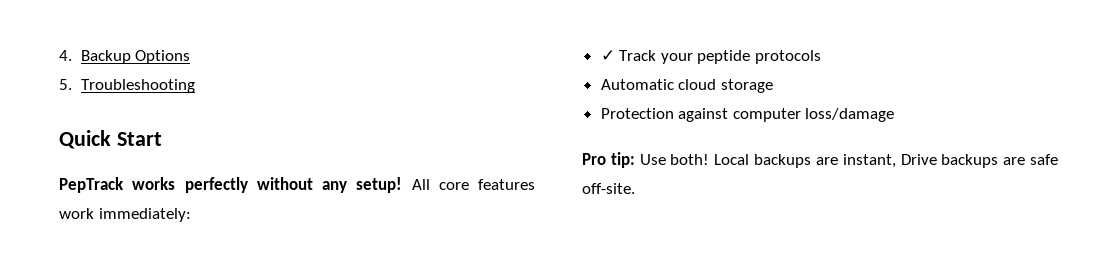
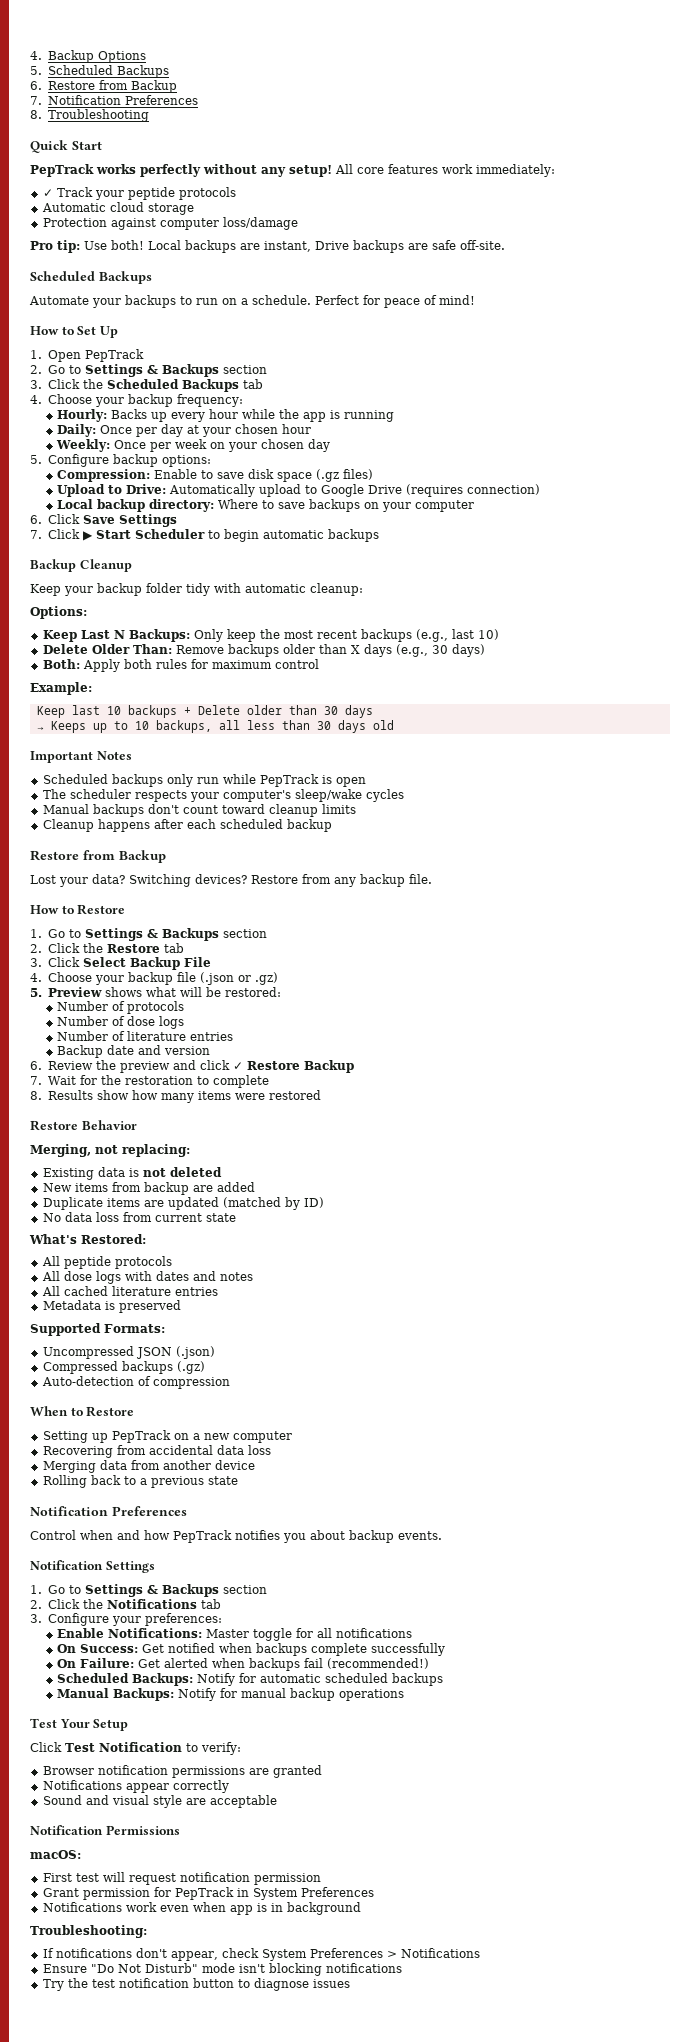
(72, 84) none -> [47,65,169,78] [30,80,177,93] [30,95,198,105] [30,110,42,119] Scheduled Backups // 6. Restore from Backup // 7. Notification Preferences // 8.
(635, 188) none -> [30,271,152,284] [29,295,475,308] [30,326,118,338] [30,349,144,362] [30,364,267,377] [30,379,263,392] [30,394,243,407] [57,409,395,422] [57,424,312,437] [56,439,331,452] [30,454,211,467] [57,469,374,482] [57,484,541,497] [57,499,475,512] [30,514,177,527] [30,529,379,542] [30,559,132,572] [30,583,363,596] [30,606,87,619] [42,629,499,642] [42,644,485,657] [42,659,319,672] [30,682,92,695] [36,705,373,718] [36,720,394,733] [30,751,132,763] [42,774,366,787] [42,789,404,802] [42,804,356,817] [42,819,332,832] [30,850,166,863] [30,874,432,887] [30,904,126,915] [30,928,267,941] [30,943,184,953] [30,957,211,970] [30,972,278,985] [30,987,281,997] [57,1001,185,1014] [57,1016,185,1029] [57,1031,234,1041] [57,1045,211,1058] [30,1060,354,1073] [30,1075,269,1088] [30,1090,321,1103] [30,1120,137,1131] [30,1144,190,1157] [42,1167,222,1180] [42,1182,255,1195] [42,1197,324,1210] [42,1212,236,1222] [29,1234,146,1244] [41,1256,172,1269] [41,1271,253,1284] [41,1286,218,1296] [42,1300,181,1313] [30,1323,165,1336] [42,1346,215,1359] [42,1361,205,1374] [41,1376,230,1389] [30,1406,135,1417] [42,1430,292,1443] [42,1445,271,1458] [42,1460,255,1473] [42,1475,238,1488] [30,1506,187,1516] [30,1530,442,1543] [30,1560,155,1573] [30,1584,267,1597] [30,1599,221,1609] [30,1613,222,1626] [57,1628,413,1641] [57,1643,446,1656] [57,1658,430,1671] [57,1673,444,1686] [57,1688,405,1701] [30,1718,129,1731] [30,1742,241,1755] [42,1765,322,1778] [42,1780,229,1793] [42,1795,277,1808] [30,1825,180,1835] [30,1850,81,1859] [42,1872,321,1885] [42,1887,374,1900] [42,1902,361,1915] [30,1925,147,1938] [42,1948,480,1961] [42,1963,402,1976] [42,1978,350,1991] // Scheduled Backups // Automate your backups to run on a schedule. Perfect for peace of mind! // How to Set Up // 1. Open PepTrack // 2. Go to Settings & Backups section // 3. Click the Scheduled Backups tab // 4. Choose your backup frequency: // Hourly: Backs up every hour while the app is running // Daily: Once per day at your chosen hour // Weekly: Once per week on your chosen day // 5. Configure backup options: // Compression: Enable to save disk space (.gz files) // Upload to Drive: Automatically upload to Google Drive (requires connection) // Local backup directory: Where to save backups on your computer // 6. Click Save Settings // 7. Click ▶ Start Scheduler to begin automatic backups // Backup Cleanup // Keep your backup folder tidy with automatic cleanup: // Options: // Keep Last N Backups: Only keep the most recent backups (e.g., last 10) // Delete Older Than: Remove backups older than X days (e.g., 30 days) // Both: Apply both rules for maximum control // Example: // Keep last 10 backups + Delete older than 30 days // → Keeps up to 10 backups, all less than 30 days old // Important Notes // Scheduled backups only run while PepTrack is open // The scheduler respects your computer's sleep/wake cycles // Manual backups don't count toward cleanup limits // Cleanup happens after each scheduled backup // Restore from Backup // Lost your data? Switching devices? Restore from any backup file. // How to Restore // 1. Go to Settings & Backups section // 2. Click the Restore tab // 3. Click Select Backup File // 4. Choose your backup file (.json or .gz) // 5. Preview shows what will be restored: // Number of protocols // Number of dose logs // Number of literature entries // Backup date and version // 6. Review the preview and click ✓ Restore Backup // 7. Wait for the restoration to complete // 8. Results show how many items were restored // Restore Behavior // Merging, not replacing: // Existing data is not deleted // New items from backup are added // Duplicate items are updated (matched by ID) // No data loss from current state // What's Restored: // All peptide protocols // All dose logs with dates and notes // All cached literature entries // Metadata is preserved // Supported Formats: // Uncompressed JSON (.json) // Compressed backups (.gz) // Auto-detection of compression // When to Restore // Setting up PepTrack on a new computer // Recovering from accidental data loss // Merging data from another device // Rolling back to a previous state // Notification Preferences // Control when and how PepTrack notifies you about backup events. // Notification Settings // 1. Go to Settings & Backups section // 2. Click the Notifications tab // 3. Configure your preferences: // Enable Notifications: Master toggle for all notifications // On Success: Get notified when backups complete successfully // On Failure: Get alerted when backups fail (recommended!) // Scheduled Backups: Notify for automatic scheduled backups // Manual Backups: Notify for manual backup operations // Test Your Setup // Click Test Notification to verify: // Browser notification permissions are granted // Notifications appear correctly // Sound and visual style are acceptable // Notification Permissions // macOS: // First test will request notification permission // Grant permission for PepTrack in System Preferences // Notifications work even when app is in background // Troubleshooting: // If notifications don't appear, check System Preferences > Notifications // Ensure "Do Not Disturb" mode isn't blocking notifications // Try the test notification button to diagnose issues

